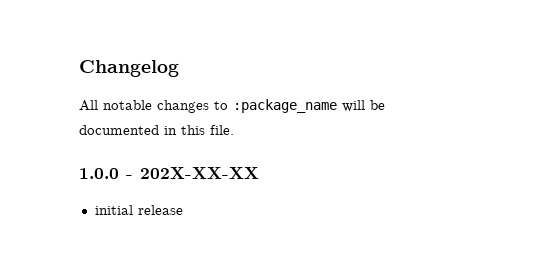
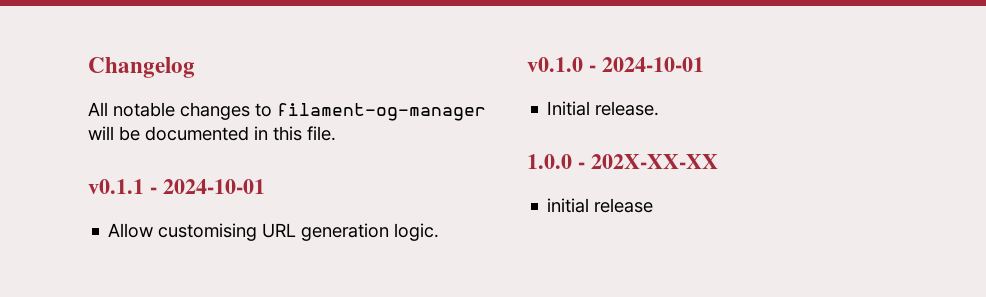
[233,99,337,113] :package_name -> [277,103,486,121] filament-og-manager
(234, 130) none -> [88,179,265,194] [108,223,440,241] [527,57,704,72] [547,101,660,116] // v0.1.1 - 2024-10-01 // Allow customising URL generation logic. // v0.1.0 - 2024-10-01 // Initial release.

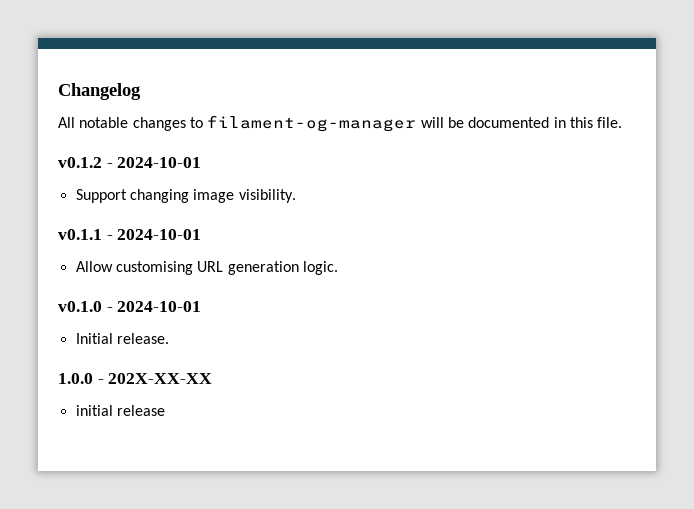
(336, 133) none -> [58,157,202,168] [75,189,296,203] // v0.1.2 - 2024-10-01 // Support changing image visibility.

